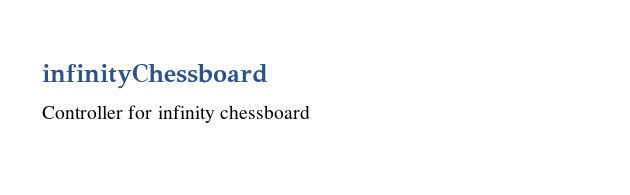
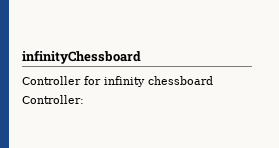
(310, 112) none -> [22,95,84,104] // Controller:

